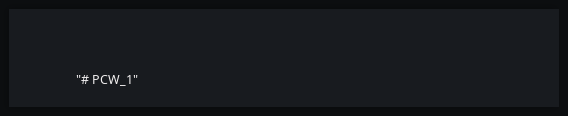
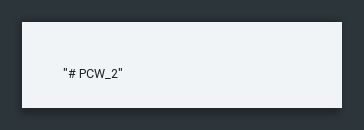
[92,75,139,86] PCW_1" -> [79,68,124,79] PCW_2"

